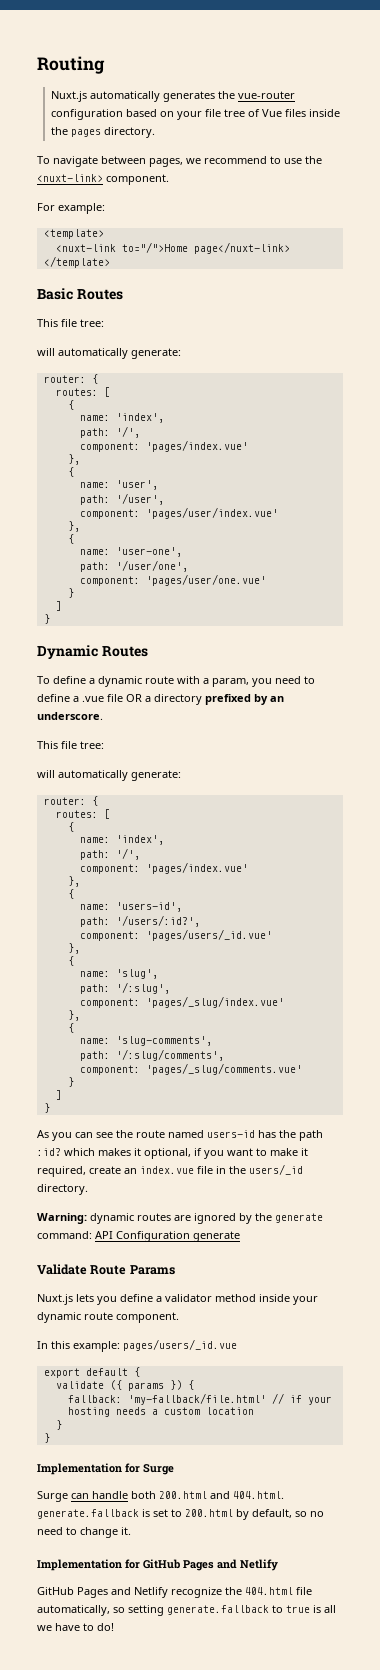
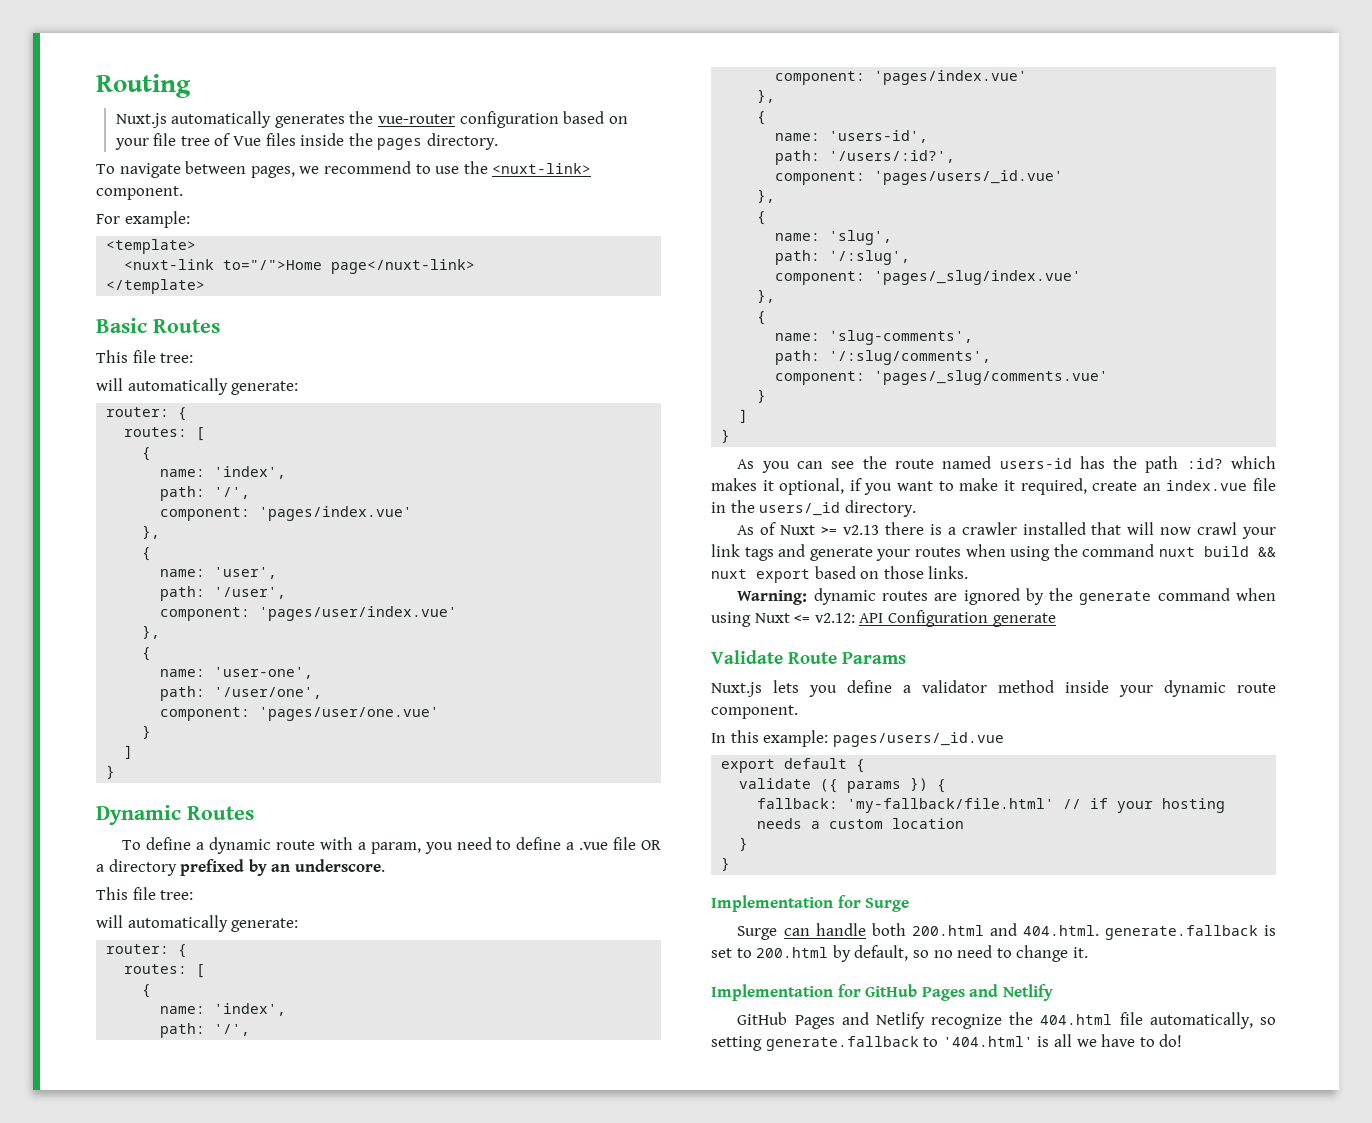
(88, 1189) none -> [737,522,1276,539] [711,544,1276,561] [711,566,969,583] // As of Nuxt >= v2.13 there is a crawler installed that will now crawl your link tags and generate your routes when using the command nuxt build && nuxt export based on those links.
[37,1231,92,1239] command: -> [1157,588,1276,601] [711,612,855,627] command when using Nuxt <= v2.12:
[286,1605,310,1613] true -> [942,1036,1033,1047] '404.html'

